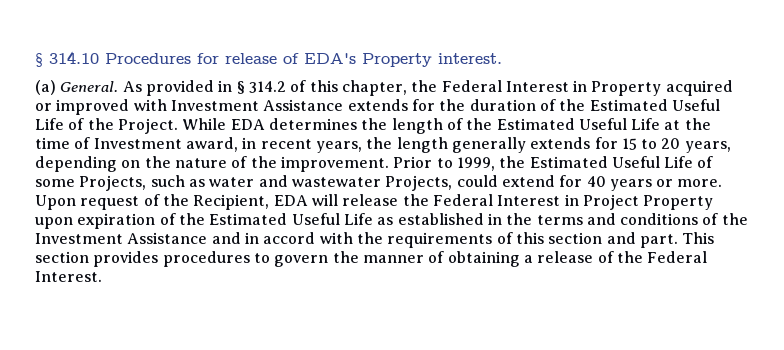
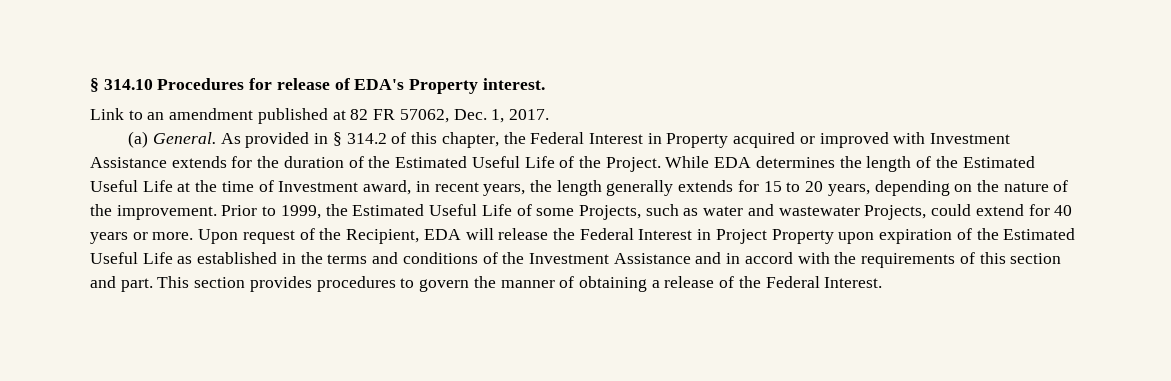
(502, 58) none -> [90,108,549,124] // Link to an amendment published at 82 FR 57062, Dec. 1, 2017.

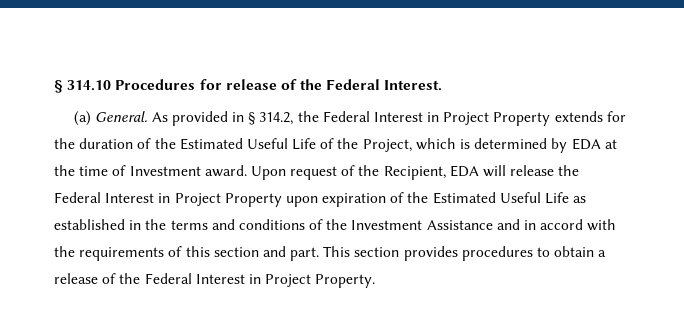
[354,78,545,94] [90,108,549,124] EDA's Property interest. // Link to an amendment published at 82 FR 57062, Dec. 1, 2017. -> [300,79,443,91] the Federal Interest.
[346,132,1011,148] [90,157,167,168] 314.2 of this chapter, the Federal Interest in Property acquired or improved with Investment Assistance -> [259,111,551,126] 314.2, the Federal Interest in Project Property
[605,156,1035,172] [90,180,173,192] Project. While EDA determines the length of the Estimated Useful Life -> [362,138,601,153] Project, which is determined by EDA
[363,180,1069,196] [90,204,1073,220] [90,232,194,244] award, in recent years, the length generally extends for 15 to 20 years, depending on the nature of the improvement. Prior to 1999, the Estimated Useful Life of some Projects, such as water and wastewater Projects, could extend for 40 years or more. -> [204,165,247,177] award.
[419,276,647,292] govern the manner of obtaining -> [554,246,595,257] obtain
[824,277,883,288] Interest. -> [195,274,376,288] Interest in Project Property.

